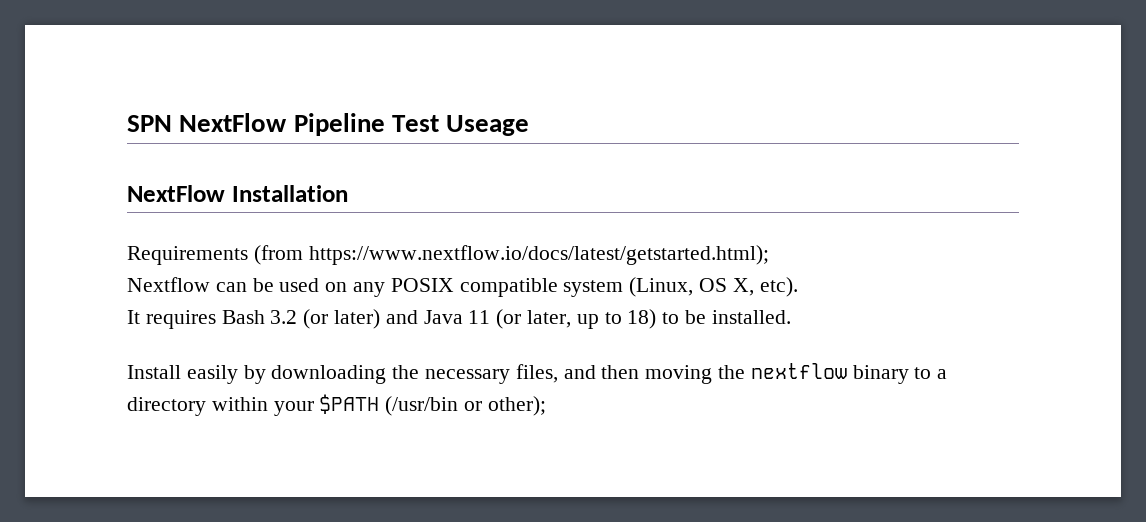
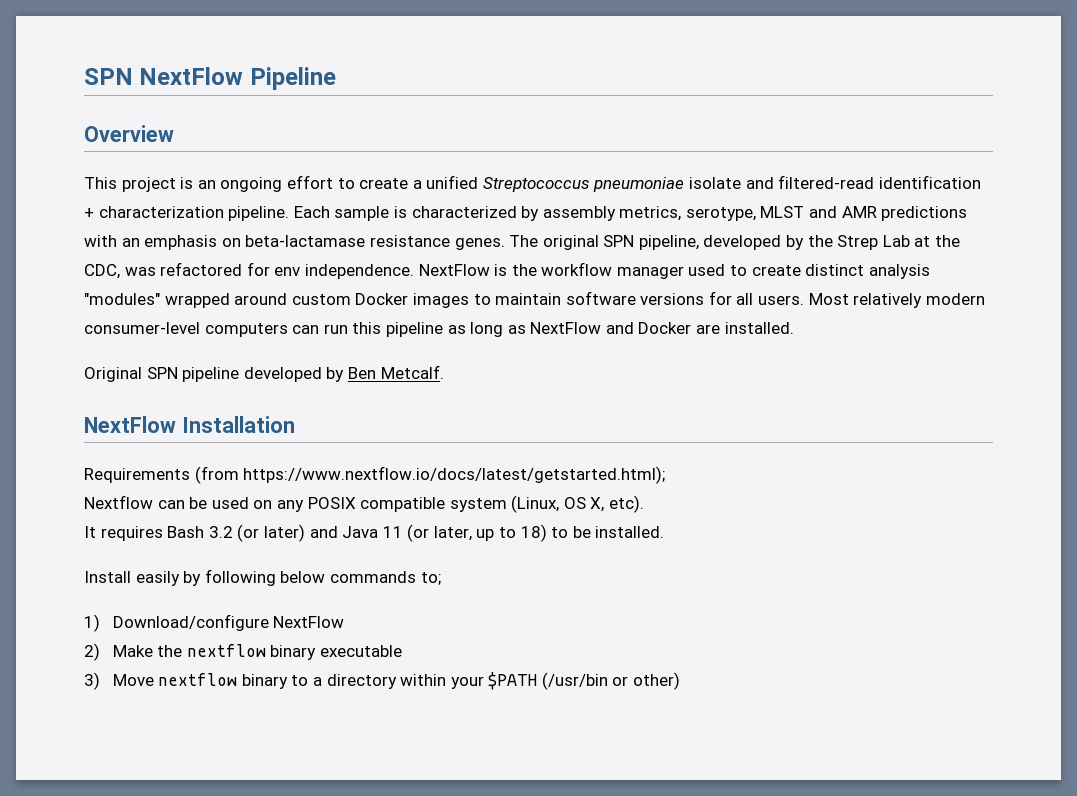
[391,115,530,136] Test Useage -> [84,125,174,142] [84,175,981,192] [84,206,968,221] [84,235,961,250] [84,262,930,279] [84,291,985,308] [84,322,794,337] [84,365,444,382] // Overview // This project is an ongoing effort to create a unified Streptococcus pneumoniae isolate and filtered-read identification + characterization pipeline. Each sample is characterized by assembly metrics, serotype, MLST and AMR predictions with an emphasis on beta-lactamase resistance genes. The original SPN pipeline, developed by the Strep Lab at the CDC, was refactored for env independence. NextFlow is the workflow manager used to create distinct analysis "modules" wrapped around custom Docker images to maintain software versions for all users. Most relatively modern consumer-level computers can run this pipeline as long as NextFlow and Docker are installed. // Original SPN pipeline developed by Ben Metcalf.
[271,364,746,384] downloading the necessary files, and then moving the -> [204,569,441,586] [84,614,345,632] [84,643,402,661] [84,672,154,690] following below commands to; // 1) Download/configure NextFlow // 2) Make the nextflow binary executable // 3) Move
[487,396,546,416] other); -> [633,672,681,690] other)

